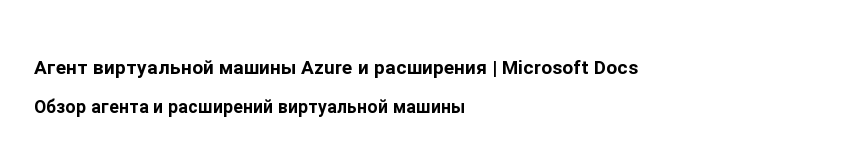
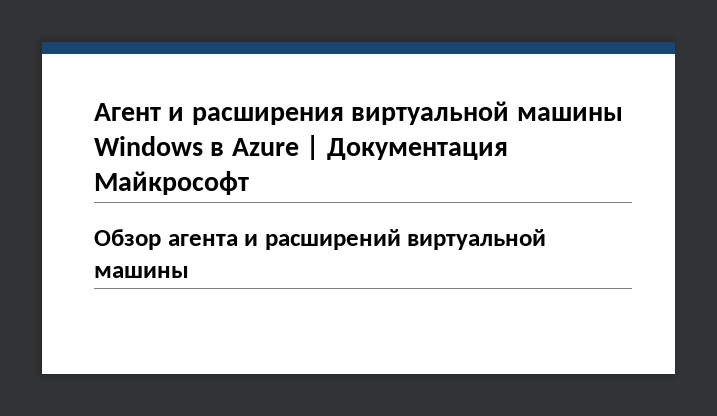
[93,60,639,78] виртуальной машины Azure и расширения | Microsoft Docs -> [168,101,623,125] [94,135,508,160] [94,171,249,195] и расширения виртуальной машины Windows в Azure | Документация Майкрософт

